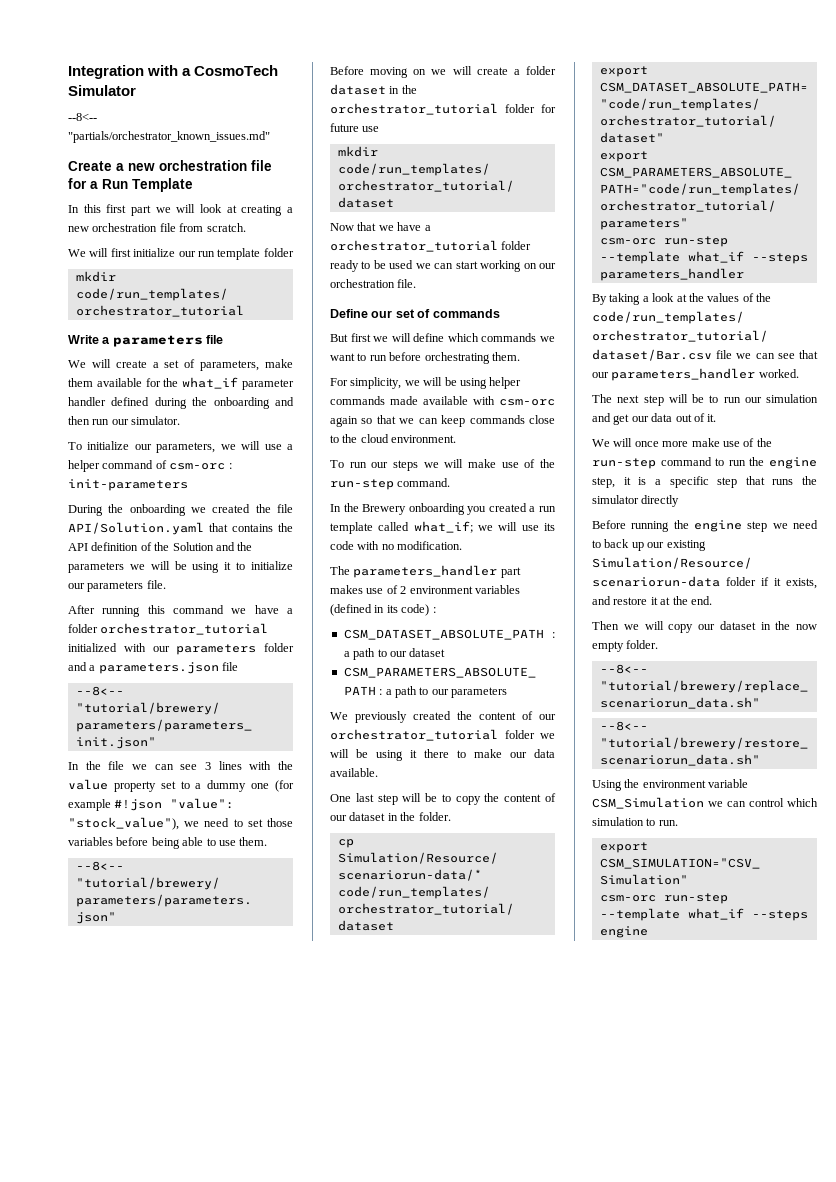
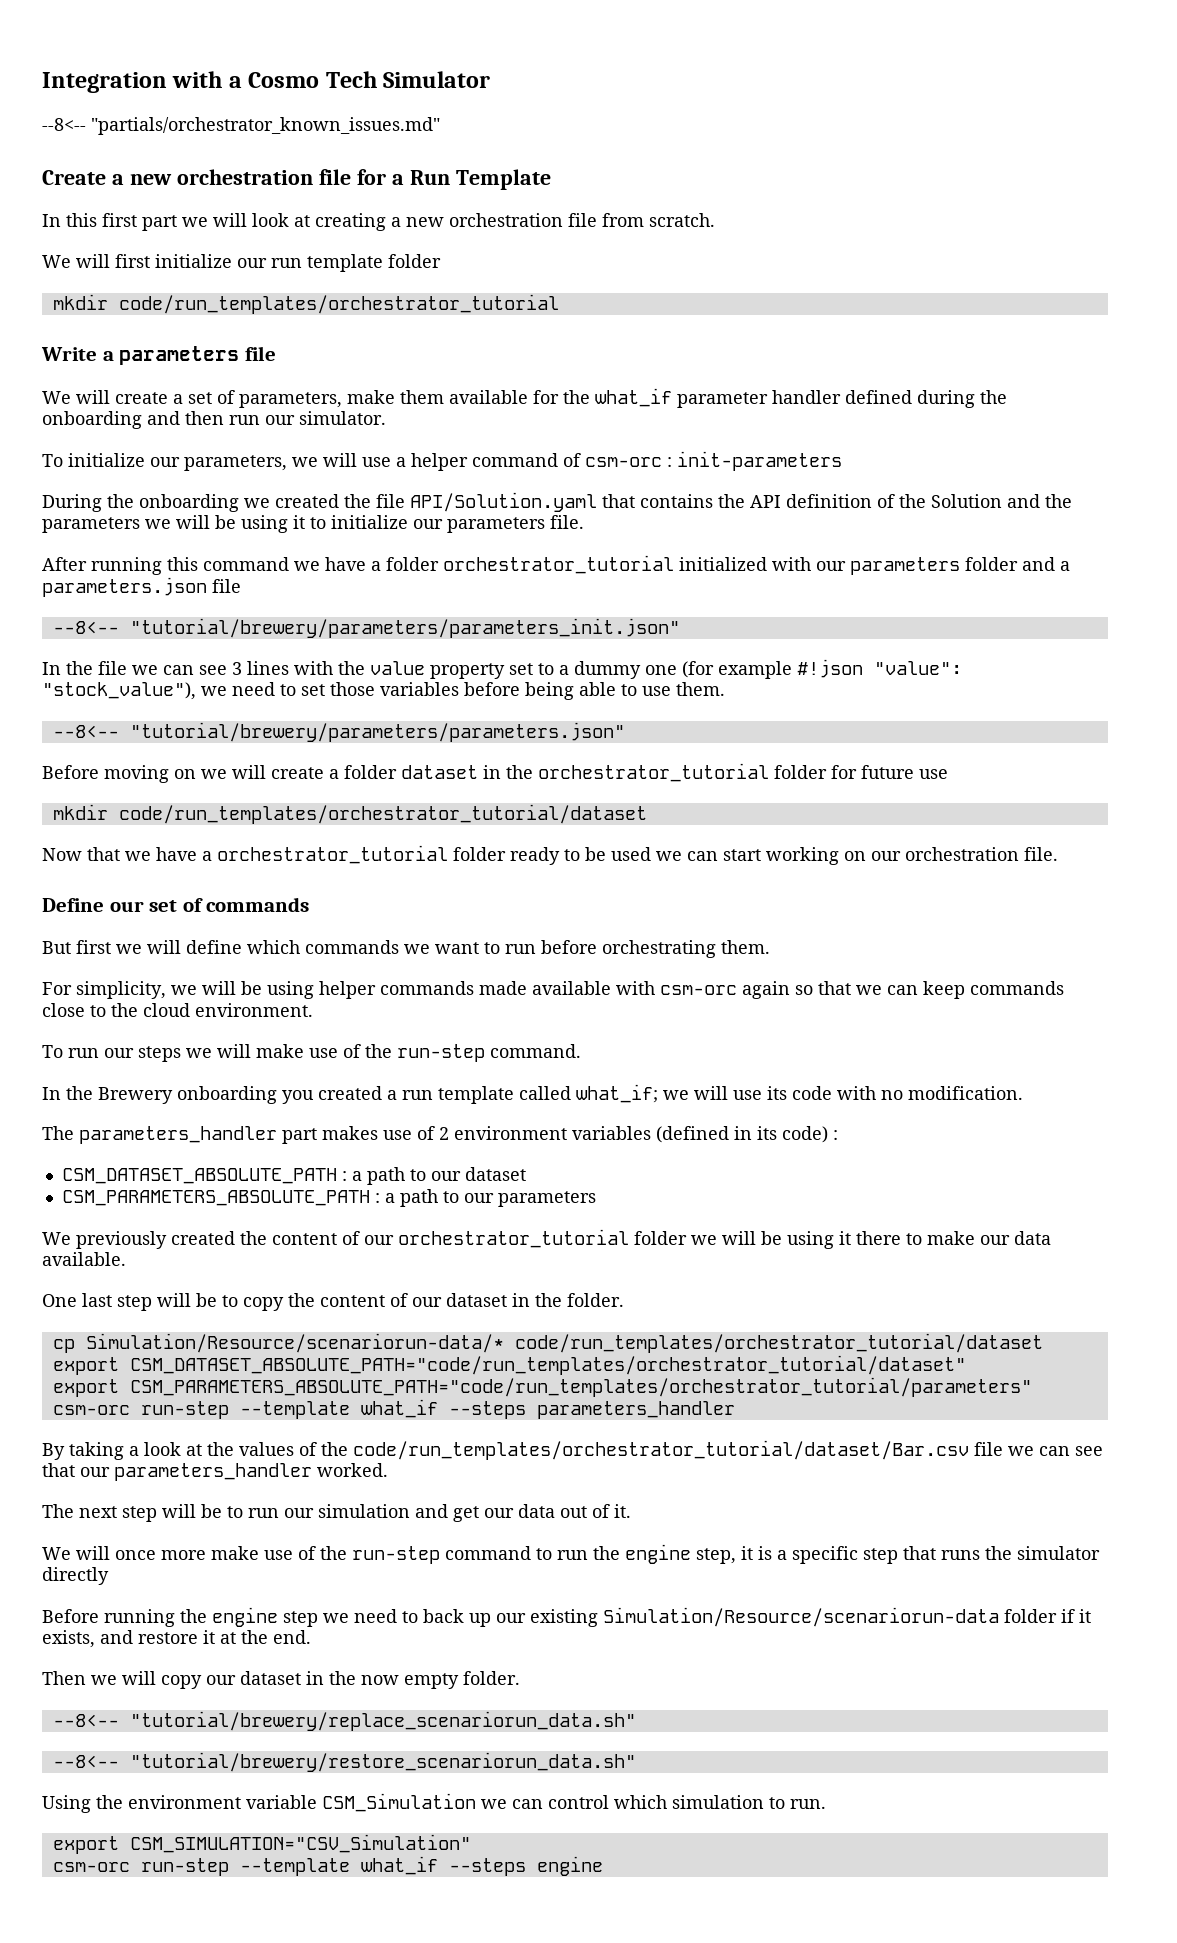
[194,65,279,76] CosmoTech -> [248,71,377,88] Cosmo Tech

